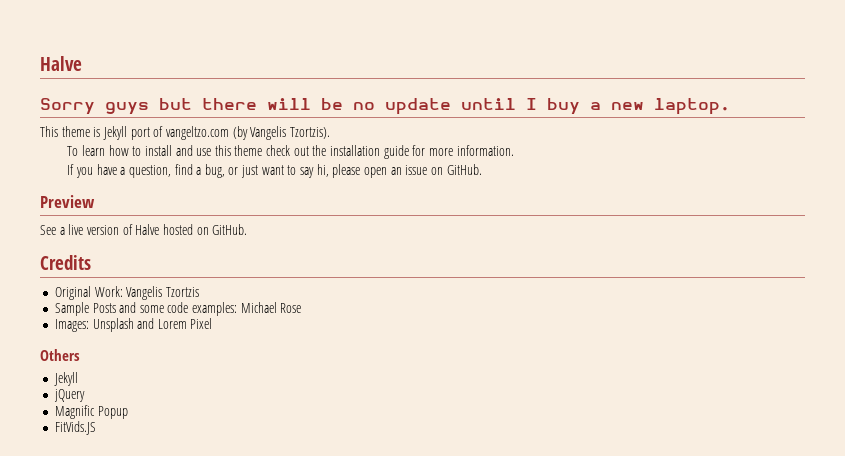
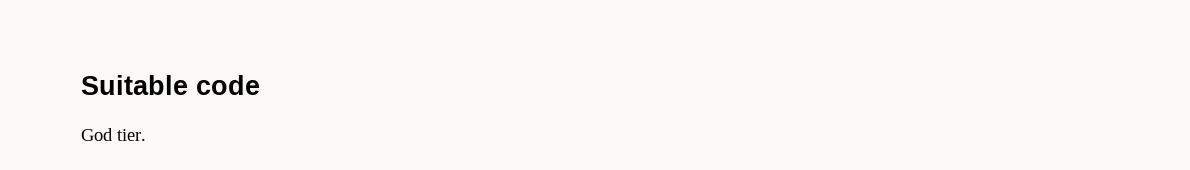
[40,56,82,71] [40,98,730,115] [40,126,330,140] [67,145,514,159] [67,164,482,178] [40,195,95,208] [40,224,248,235] [40,255,91,270] [54,286,199,300] [54,302,302,316] [54,318,213,332] [40,349,80,361] [53,372,78,386] [53,389,85,402] [54,405,128,419] [54,421,96,435] Halve // Sorry guys but there will be no update until I buy a new laptop. // This theme is Jekyll port of vangeltzo.com (by Vangelis Tzortzis). // To learn how to install and use this theme check out the installation guide for more information. // If you have a question, find a bug, or just want to say hi, please open an issue on GitHub. // Preview // See a live version of Halve hosted on GitHub. // Credits // Original Work: Vangelis Tzortzis // Sample Posts and some code examples: Michael Rose // Images: Unsplash and Lorem Pixel // Others // Jekyll // jQuery // Magnific Popup // FitVids.JS -> [81,75,260,95] [81,128,146,141] Suitable code // God tier.

